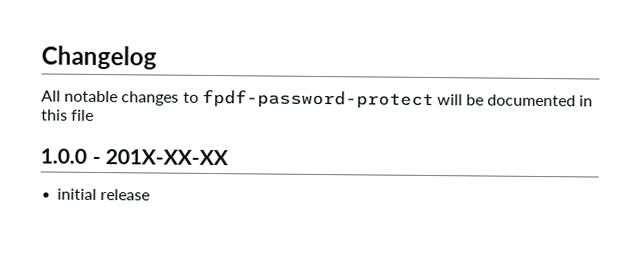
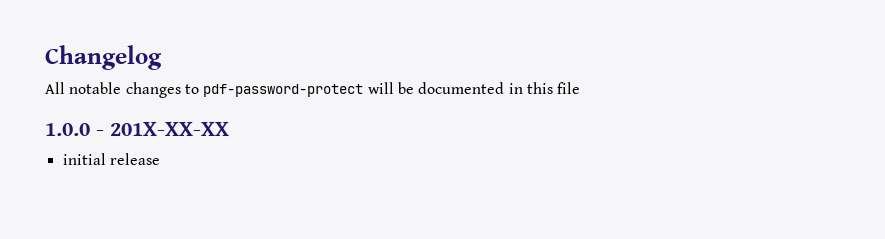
[201,89,434,110] fpdf-password-protect -> [203,84,364,97] pdf-password-protect

